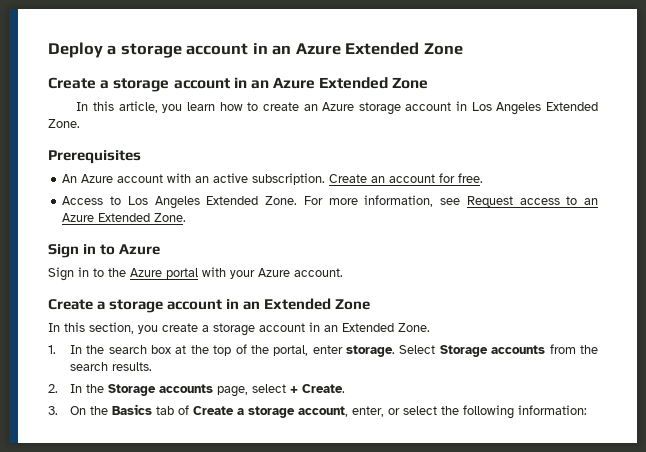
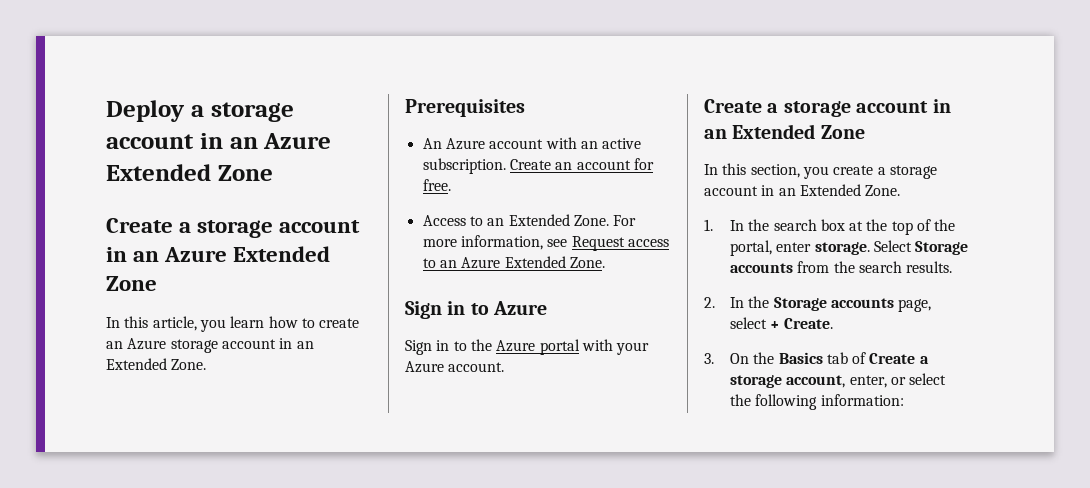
[471,102,542,115] Los Angeles -> [296,341,314,349] an
[127,196,200,209] Los Angeles -> [487,218,505,226] an

